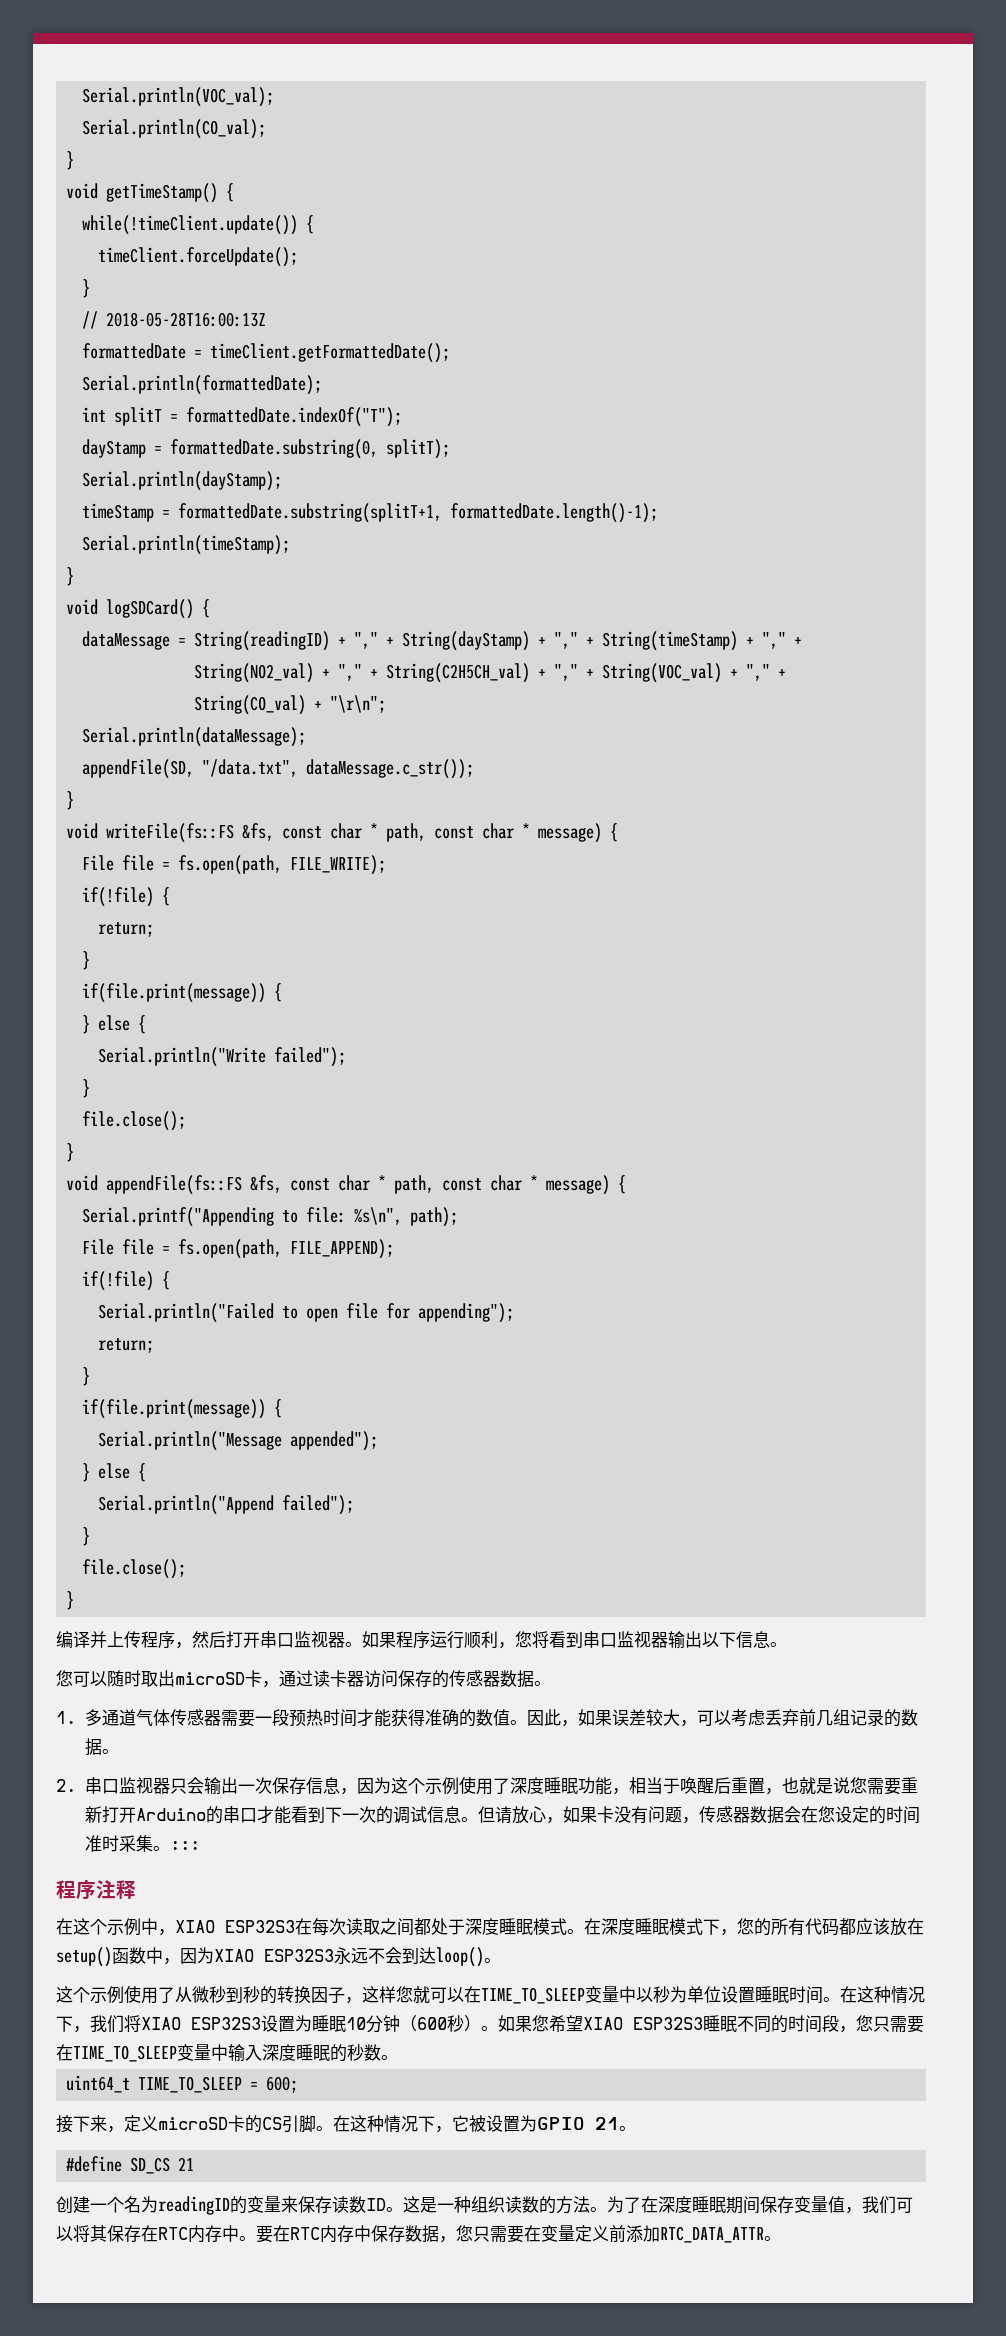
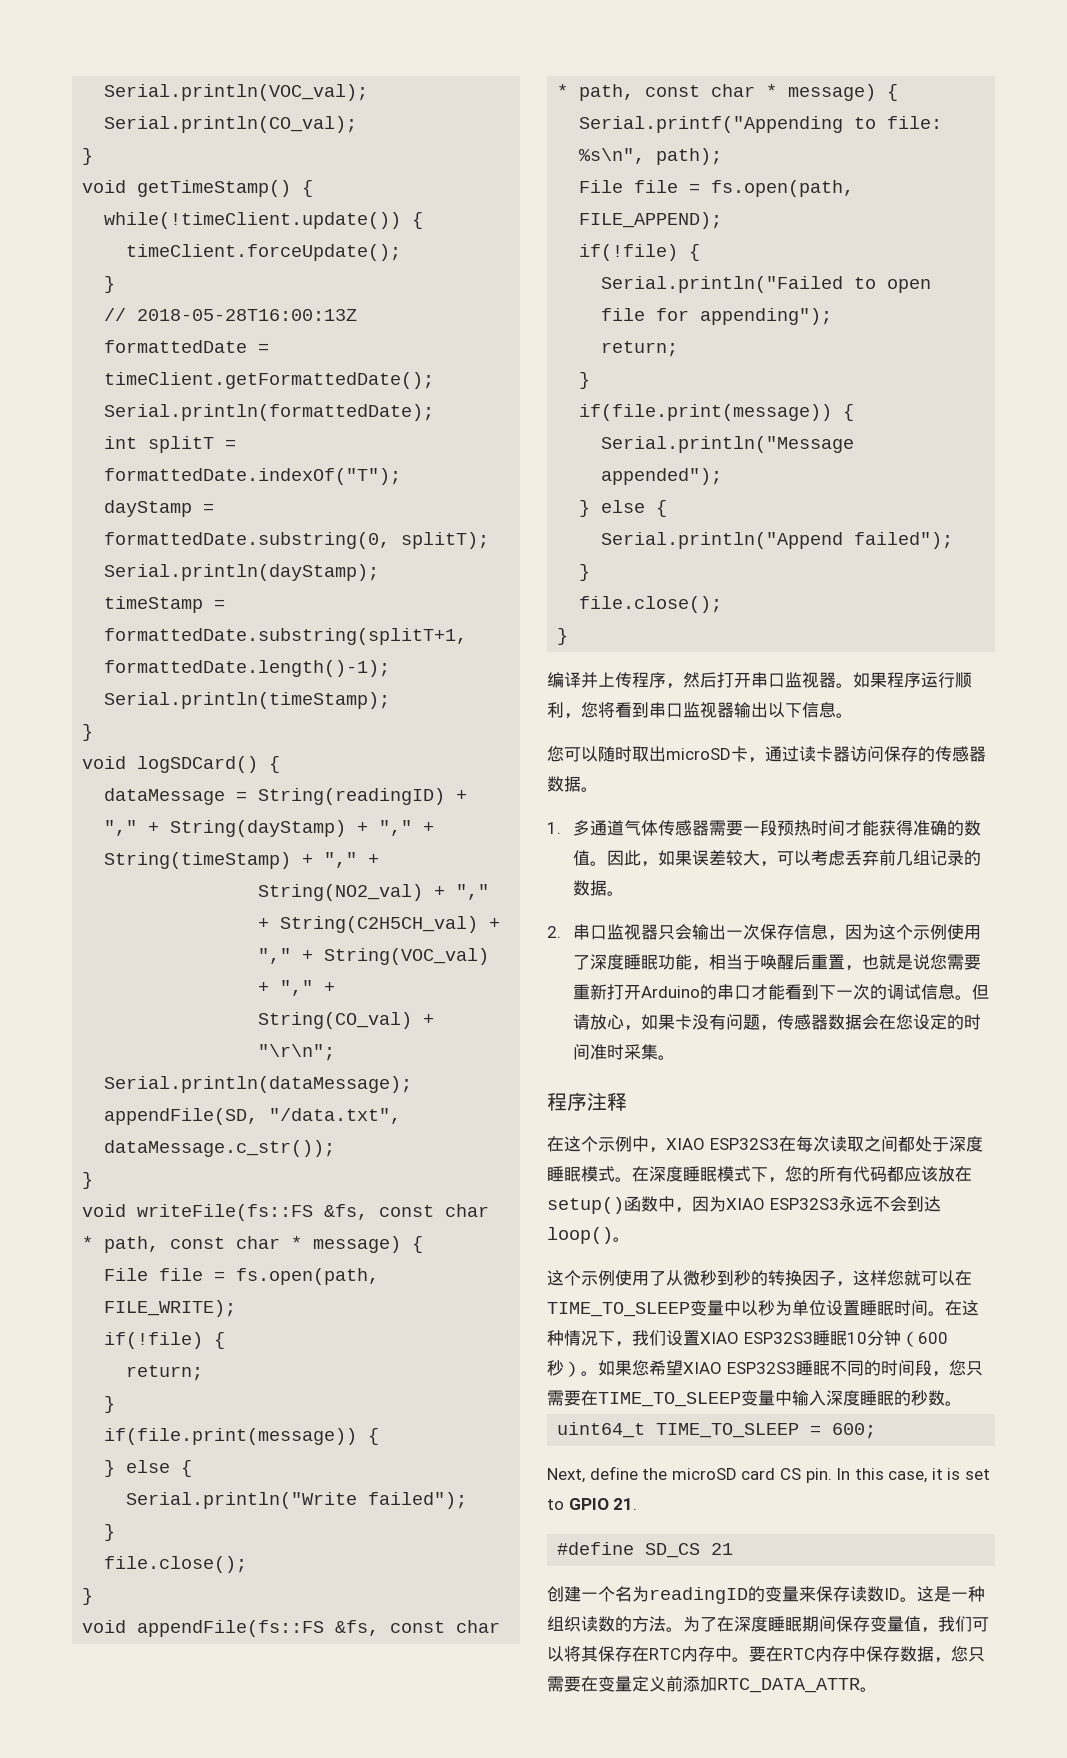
[169,1841,200,1850] ::: -> (676, 1057) none
[124,2015,312,2032] 将XIAO ESP32S3设置为 -> [666,1330,813,1346] 设置XIAO ESP32S3
[56,2115,636,2133] 接下来，定义microSD卡的CS引脚。在这种情况下，它被设置为GPIO 21。 -> [547,1466,991,1483] [547,1498,638,1510] Next, define the microSD card CS pin. In this case, it is set to GPIO 21.

